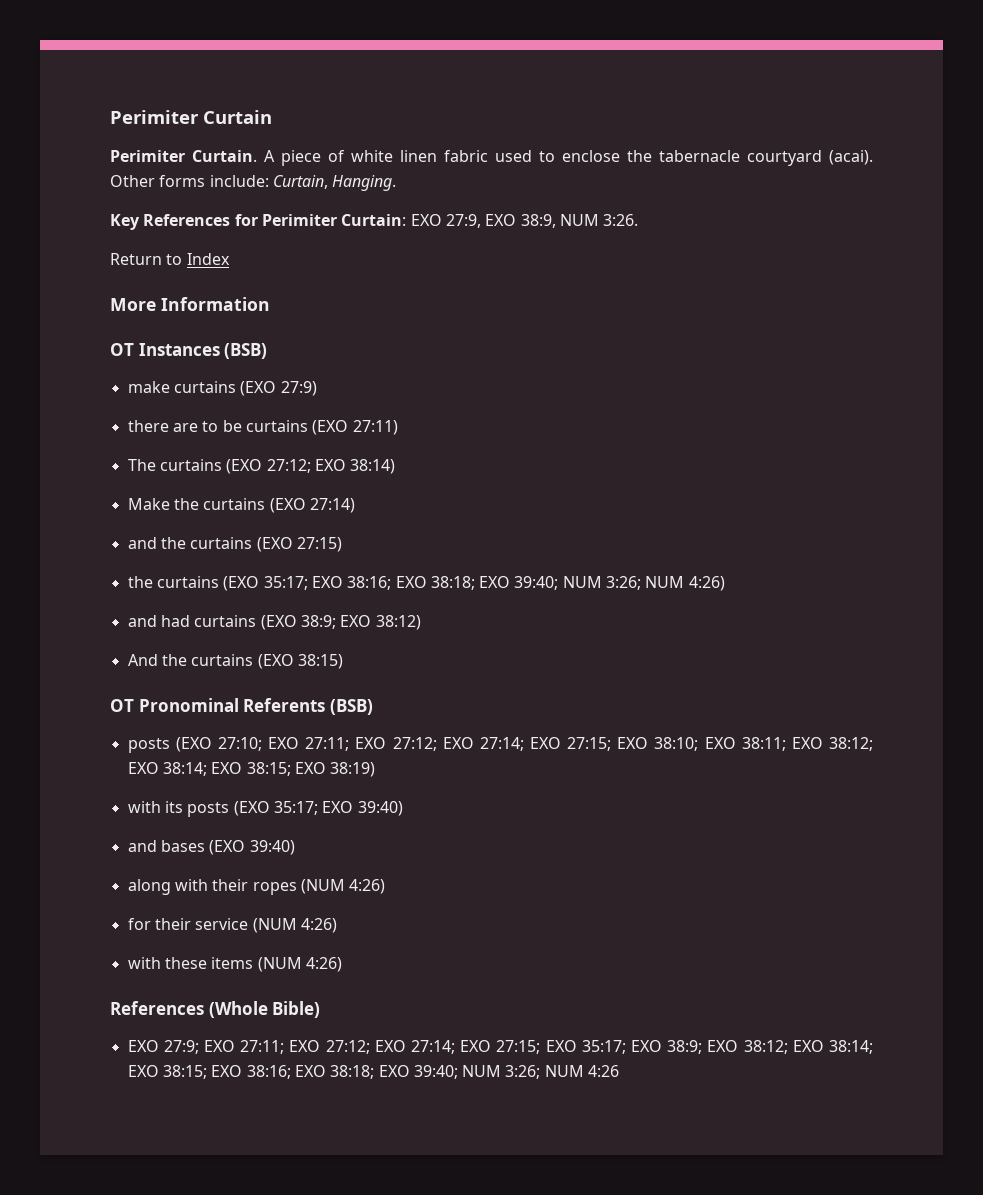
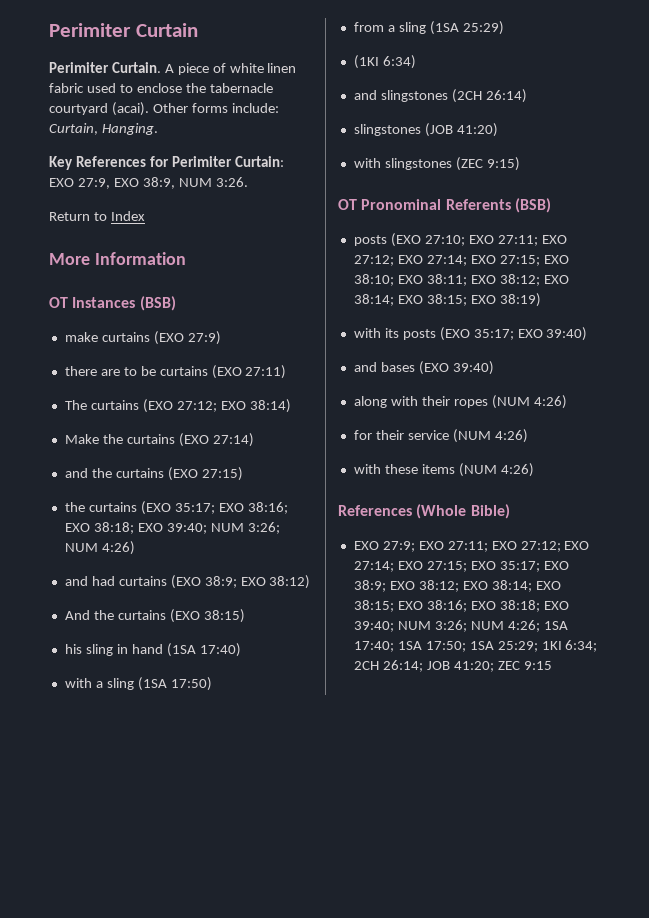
(343, 661) none -> [64,643,241,657] [64,677,212,691] [353,21,504,35] [353,55,416,69] [353,89,527,103] [353,123,498,137] [353,157,520,171] // his sling in hand (1SA 17:40) // with a sling (1SA 17:50) // from a sling (1SA 25:29) // (1KI 6:34) // and slingstones (2CH 26:14) // slingstones (JOB 41:20) // with slingstones (ZEC 9:15)
[588,1065,620,1077] 4:26 -> [507,620,568,632] [353,640,598,652] [353,660,552,672] 4:26; 1SA 17:40; 1SA 17:50; 1SA 25:29; 1KI 6:34; 2CH 26:14; JOB 41:20; ZEC 9:15

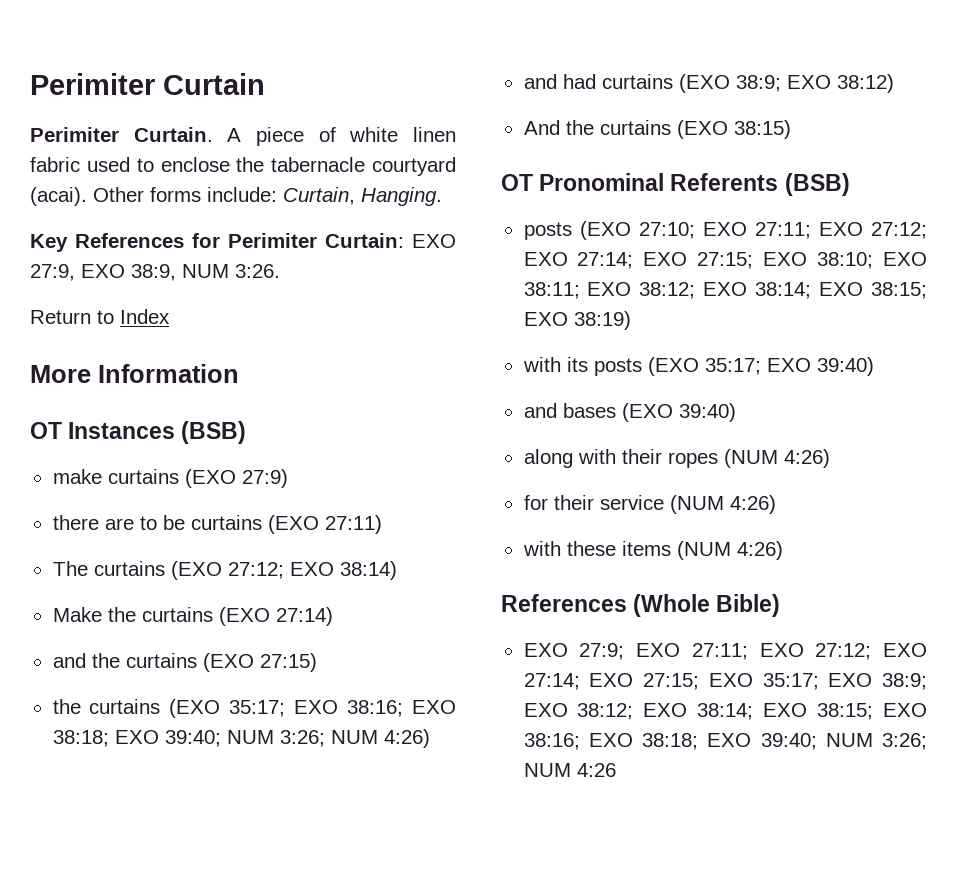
[64,643,241,657] [64,677,212,691] [353,21,504,35] [353,55,416,69] [353,89,527,103] [353,123,498,137] [353,157,520,171] // his sling in hand (1SA 17:40) // with a sling (1SA 17:50) // from a sling (1SA 25:29) // (1KI 6:34) // and slingstones (2CH 26:14) // slingstones (JOB 41:20) // with slingstones (ZEC 9:15) -> (791, 129) none
[507,620,568,632] [353,640,598,652] [353,660,552,672] 4:26; 1SA 17:40; 1SA 17:50; 1SA 25:29; 1KI 6:34; 2CH 26:14; JOB 41:20; ZEC 9:15 -> [576,763,616,777] 4:26

